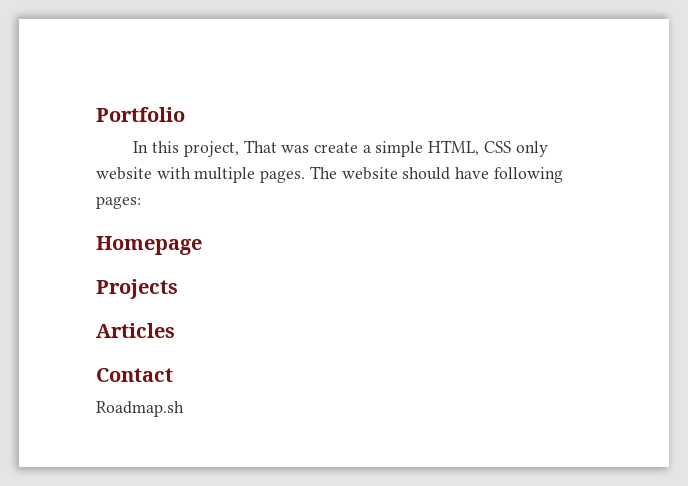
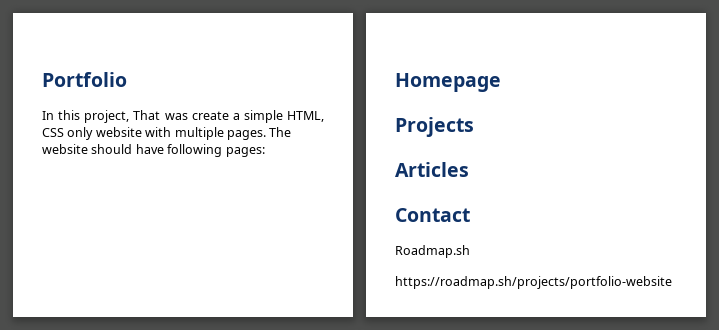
(184, 409) none -> [395,276,672,289] // https://roadmap.sh/projects/portfolio-website

